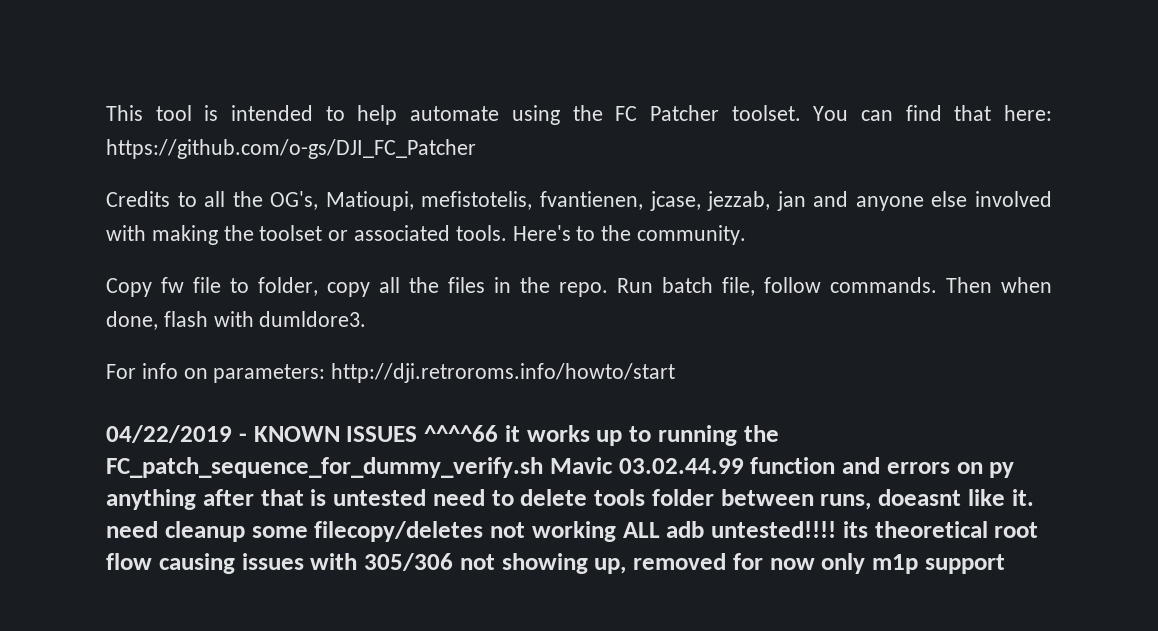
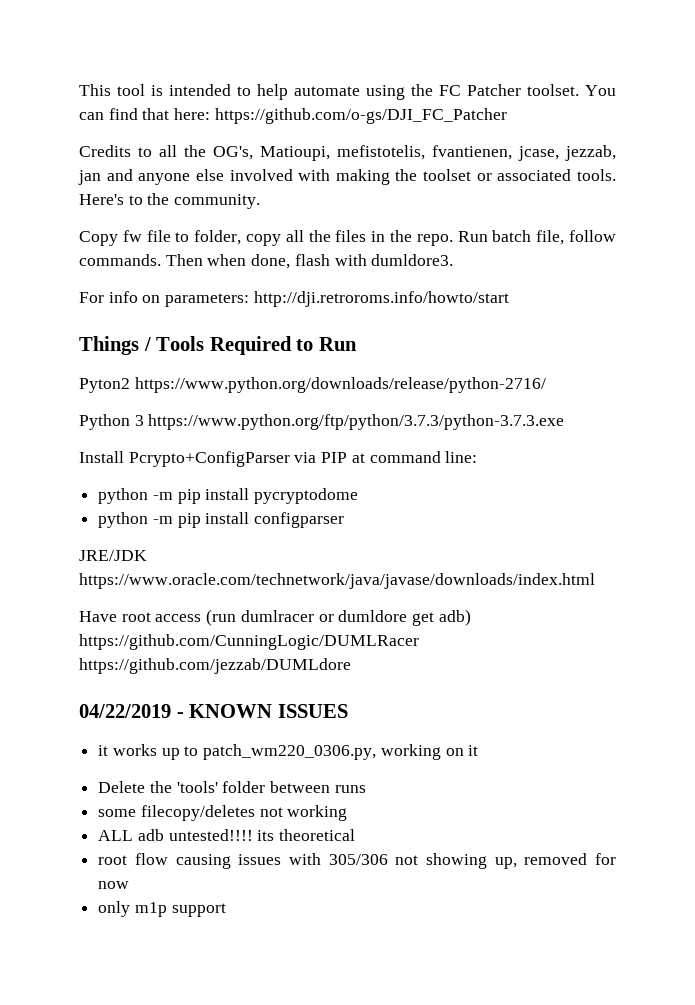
(676, 373) none -> [79,336,357,355] [79,377,546,393] [79,414,565,430] [79,451,478,467] [98,488,359,504] [98,512,345,528] [79,550,147,561] [79,573,595,589] [79,609,471,626] [79,634,419,650] [79,658,351,674] // Things / Tools Required to Run // Pyton2 https://www.python.org/downloads/release/python-2716/ // Python 3 https://www.python.org/ftp/python/3.7.3/python-3.7.3.exe // Install Pcrypto+ConfigParser via PIP at command line: // python -m pip install pycryptodome // python -m pip install configparser // JRE/JDK https://www.oracle.com/technetwork/java/javase/downloads/index.html // Have root access (run dumlracer or dumldore get adb) https://github.com/CunningLogic/DUMLRacer https://github.com/jezzab/DUMLdore
[424,425,498,442] ^^^^66 -> (348, 711) //
[657,425,779,446] [106,457,1015,478] [106,489,1034,510] [106,521,245,542] running the FC_patch_sequence_for_dummy_verify.sh Mavic 03.02.44.99 function and errors on py anything after that is untested need to delete tools folder between runs, doeasnt like it. need cleanup -> [203,744,479,760] [98,781,366,793] patch_wm220_0306.py, working on it // Delete the 'tools' folder between runs //
(616, 531) none -> (348, 813) //
(988, 529) none -> (356, 835) //
(815, 564) none -> (130, 885) //

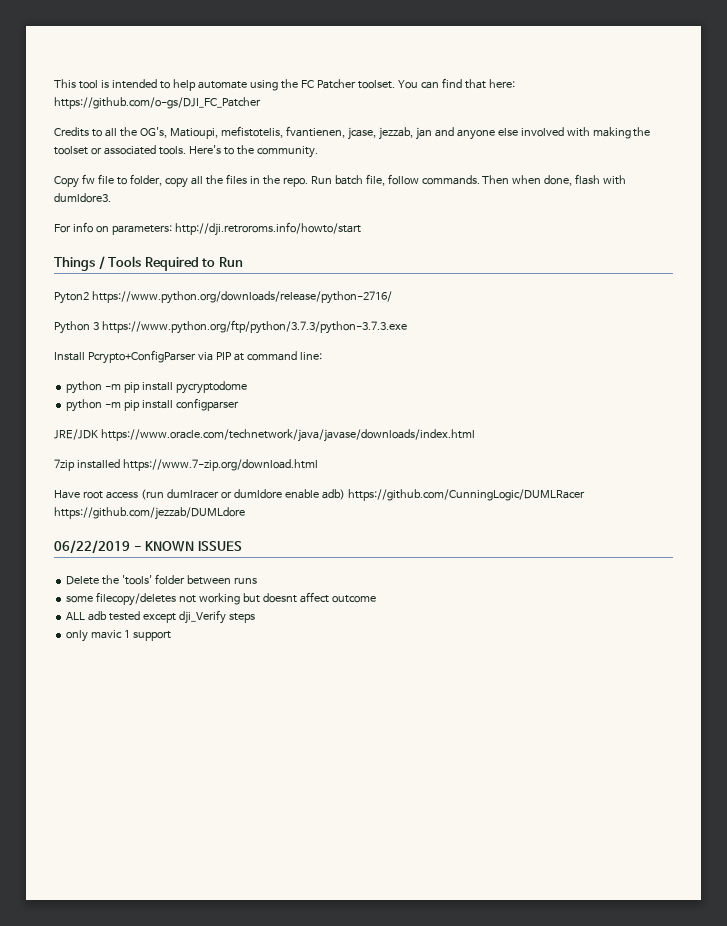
(595, 581) none -> [54,459,318,471] // 7zip installed https://www.7-zip.org/download.html
[412,612,435,626] get -> [284,489,319,499] enable
[79,704,171,718] 04/22/2019 -> [54,540,130,554] 06/22/2019
[98,744,479,760] // it works up to patch_wm220_0306.py, working on it -> (242, 546) none
[98,829,356,841] [98,853,616,869] [98,881,130,889] // ALL adb untested!!!! its theoretical // root flow causing issues with 305/306 not showing up, removed for now -> [242,592,376,603] [66,610,255,624] but doesnt affect outcome // ALL adb tested except dji_Verify steps
[134,902,167,917] m1p -> [91,630,131,639] mavic 1

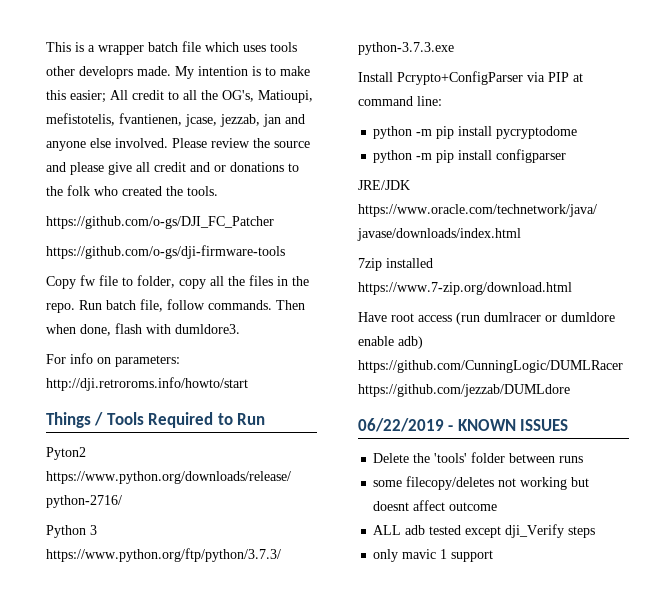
[78,78,515,91] [54,97,261,109] [54,127,89,137] tool is intended to help automate using the FC Patcher toolset. You can find that here: https://github.com/o-gs/DJI_FC_Patcher // Credits -> [75,41,297,55] [46,66,310,79] [46,90,164,103] is a wrapper batch file which uses tools other developrs made. My intention is to make this easier; All credit
[520,127,651,139] [54,145,318,158] involved with making the toolset or associated tools. Here's to the community. -> [115,138,310,148] [46,162,299,175] [46,185,218,196] [46,216,274,229] [46,245,285,259] involved. Please review the source and please give all credit and or donations to the folk who created the tools. // https://github.com/o-gs/DJI_FC_Patcher // https://github.com/o-gs/dji-firmware-tools

